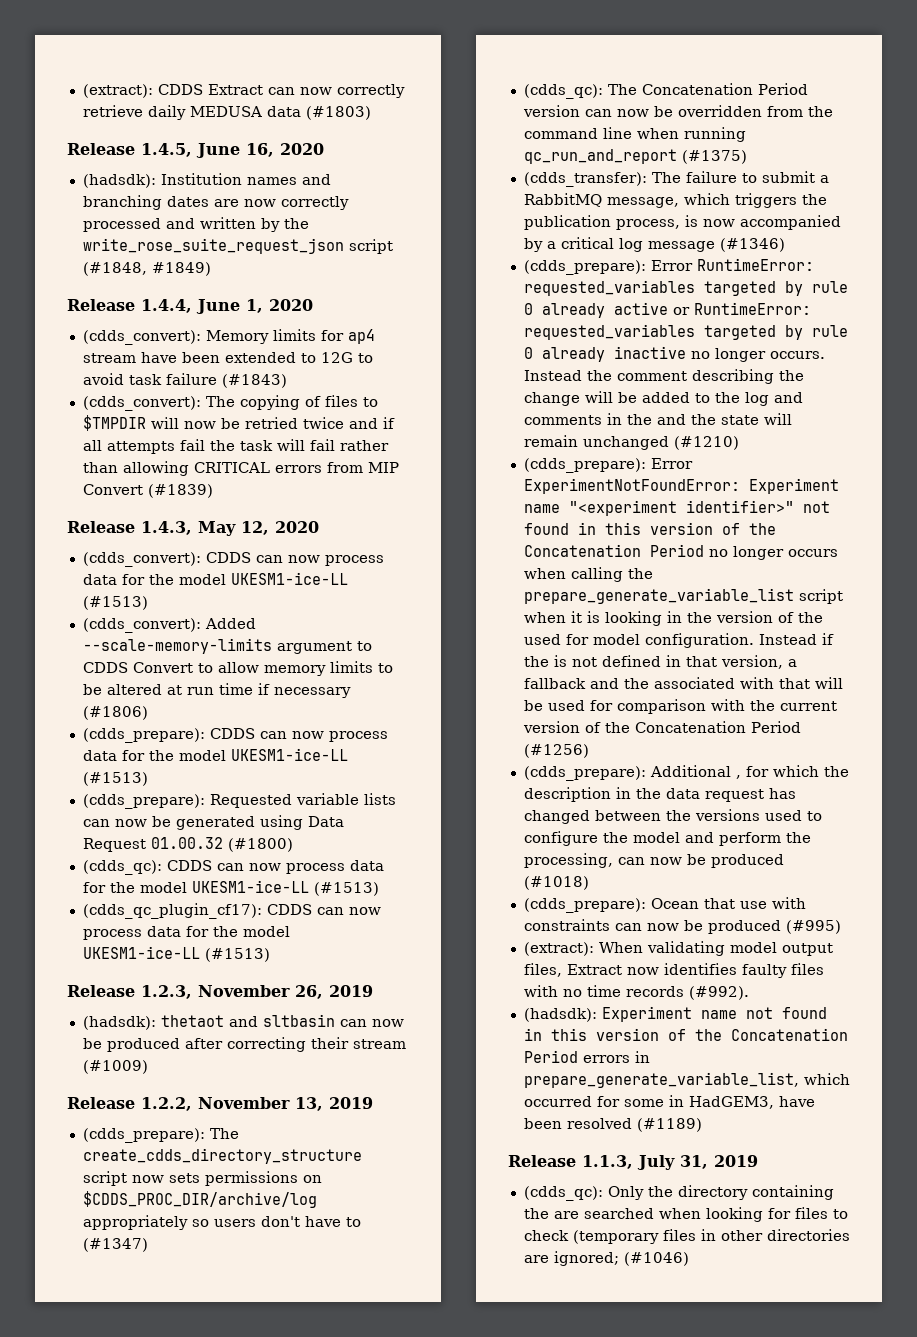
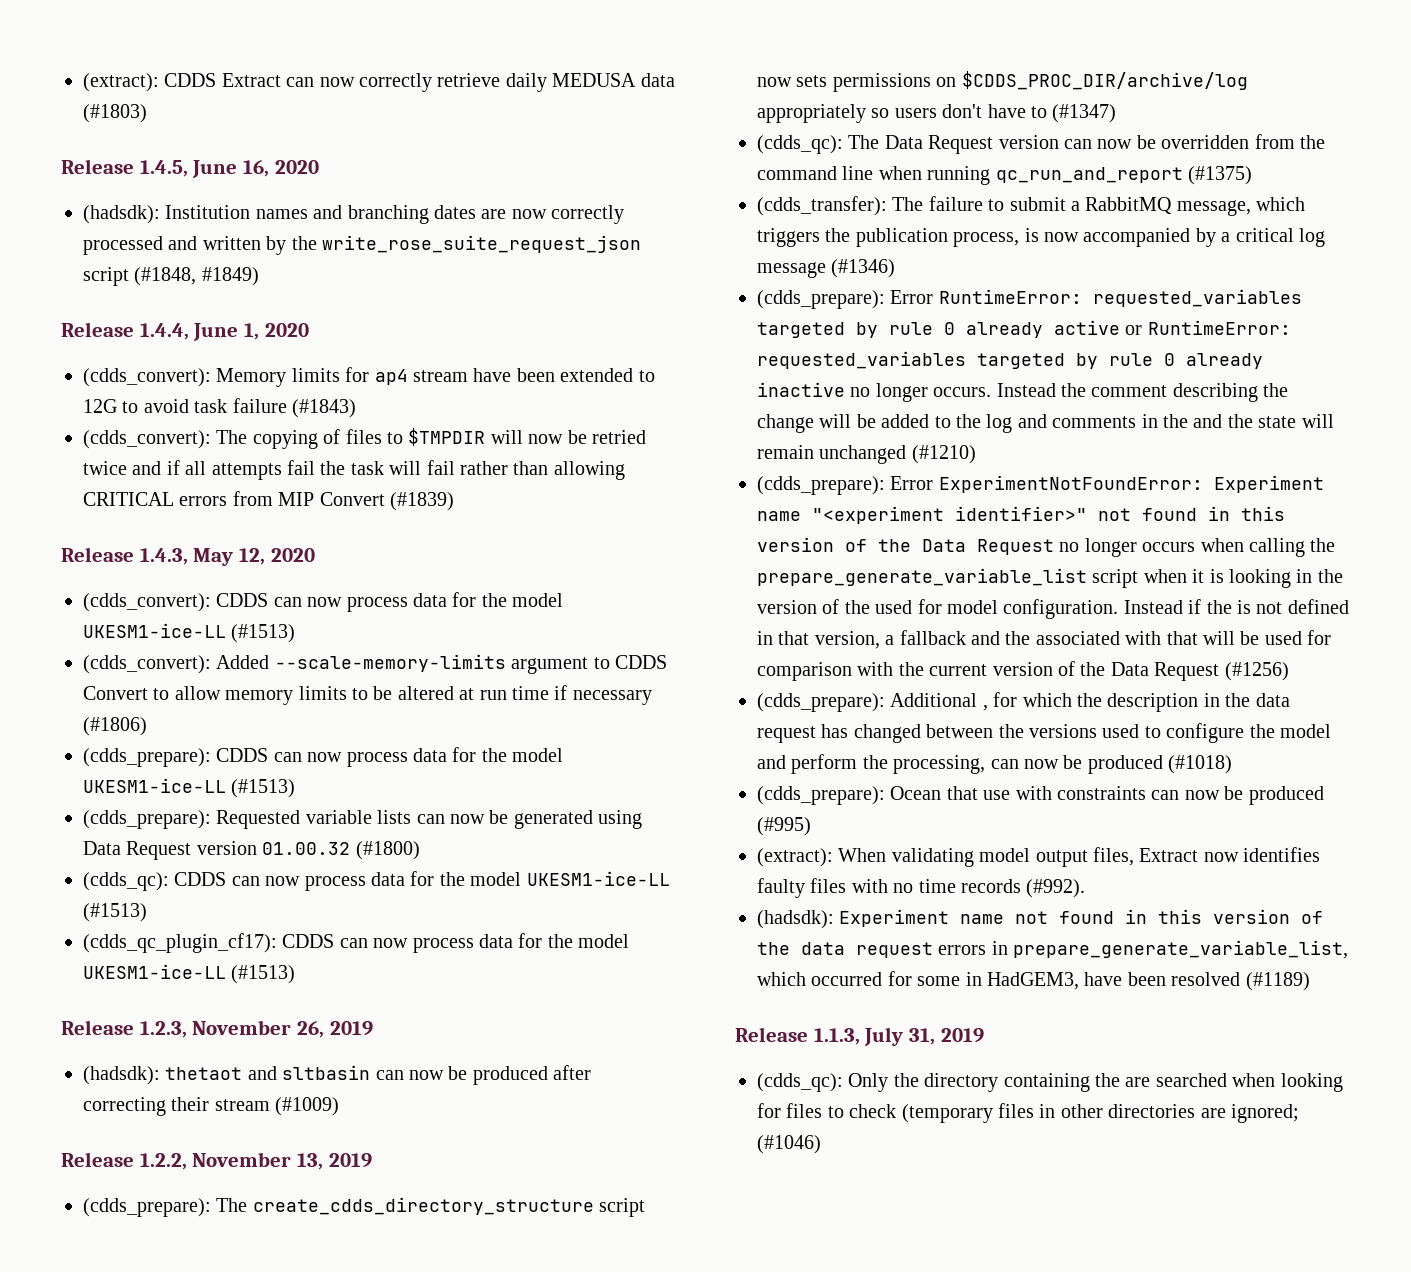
(146, 845) none -> [196,841,257,855] version
[641,83,808,95] Concatenation Period -> [884,135,994,154] Data Request
[523,544,704,557] Concatenation Period -> [922,539,1054,555] Data Request
[634,721,801,733] Concatenation Period -> [1110,662,1220,681] Data Request
[730,1028,848,1041] [523,1050,578,1063] Concatenation Period -> [801,942,933,958] data request

